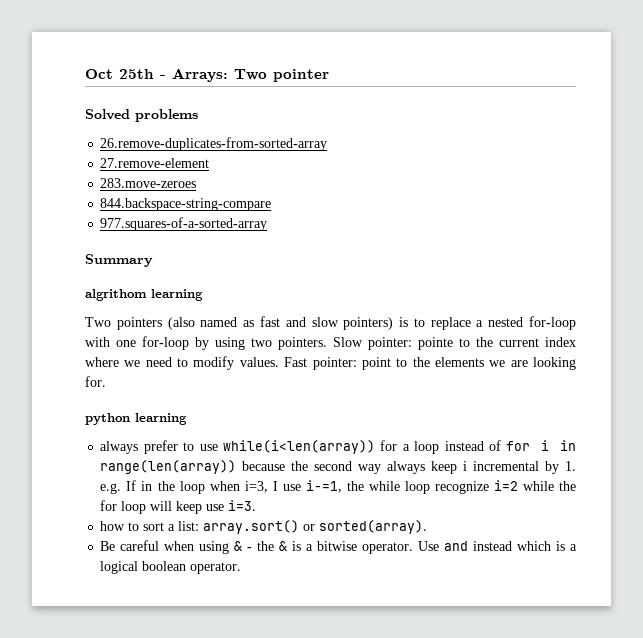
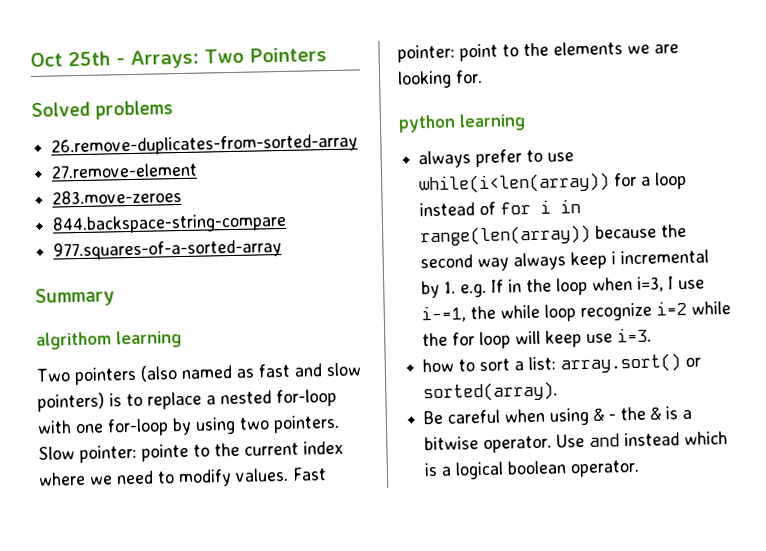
[273,69,329,82] pointer -> [248,47,327,63] Pointers

